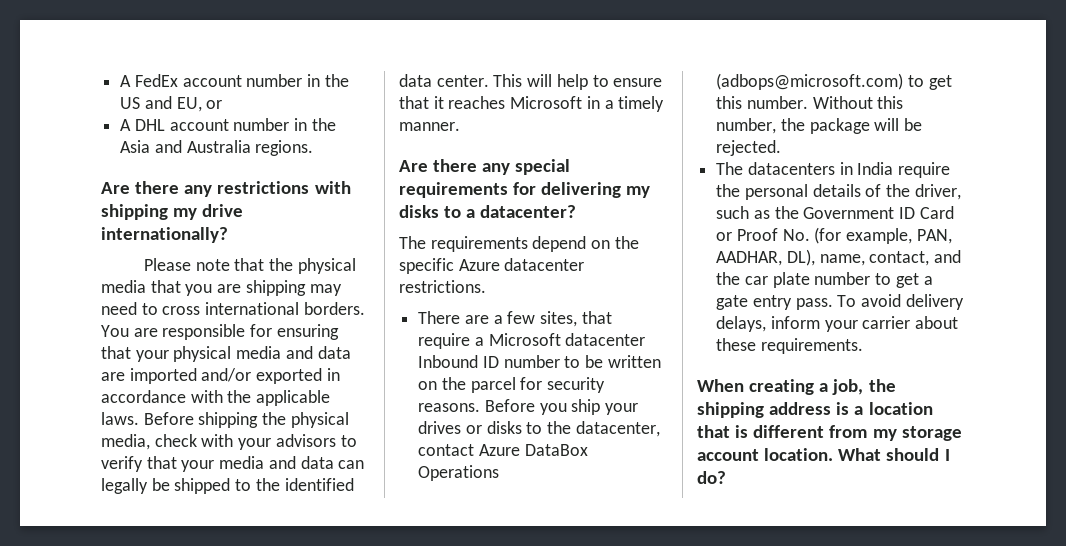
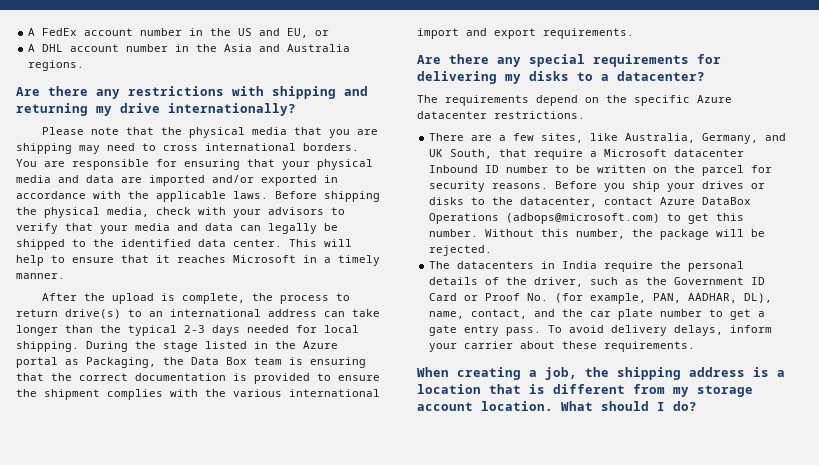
(168, 212) none -> [344,86,368,96] [16,103,88,116] and returning
(460, 126) none -> [42,293,351,304] [16,309,380,319] [16,325,359,336] [16,341,338,352] [16,357,366,368] [16,373,380,384] [16,389,380,400] [417,28,634,39] // After the upload is complete, the process to return drive(s) to an international address can take longer than the typical 2-3 days needed for local shipping. During the stage listed in the Azure portal as Packaging, the Data Box team is ensuring that the correct documentation is provided to ensure the shipment complies with the various international import and export requirements.
(578, 319) none -> [590,133,787,144] [429,149,493,159] like Australia, Germany, and UK South,

